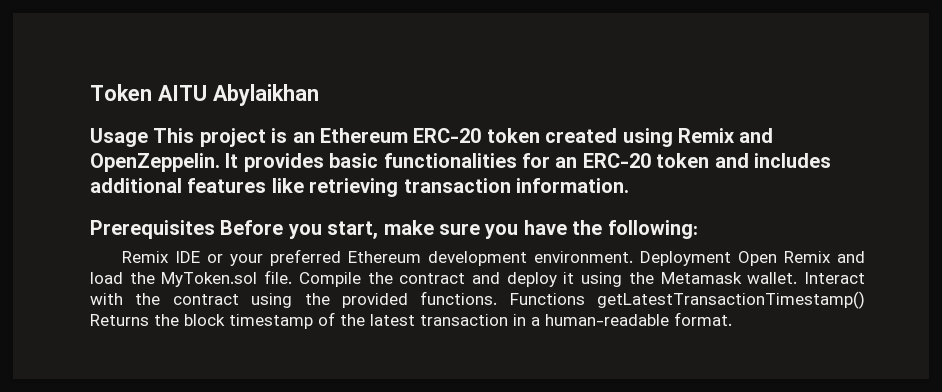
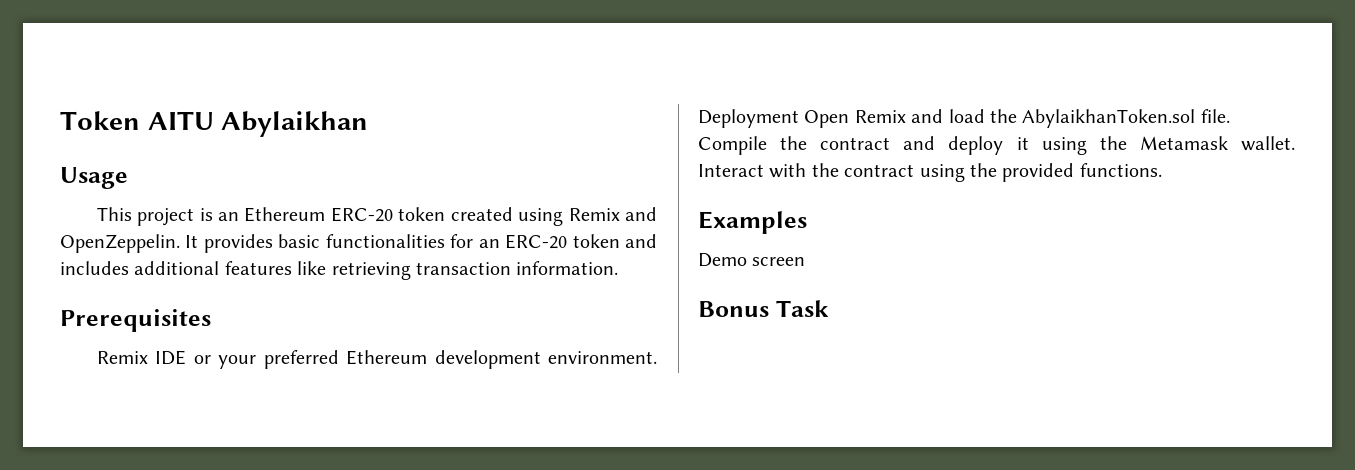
(148, 137) none -> (128, 178) //
[220,220,698,239] Before you start, make sure you have the following: -> (211, 320) none
[161,272,258,287] MyToken.sol -> [1022,109,1196,128] AbylaikhanToken.sol
[509,291,865,309] [90,312,732,329] Functions getLatestTransactionTimestamp() Returns the block timestamp of the latest transaction in a human-readable format. -> [698,211,807,234] [698,253,806,267] [698,300,829,317] // Examples // Demo screen // Bonus Task

